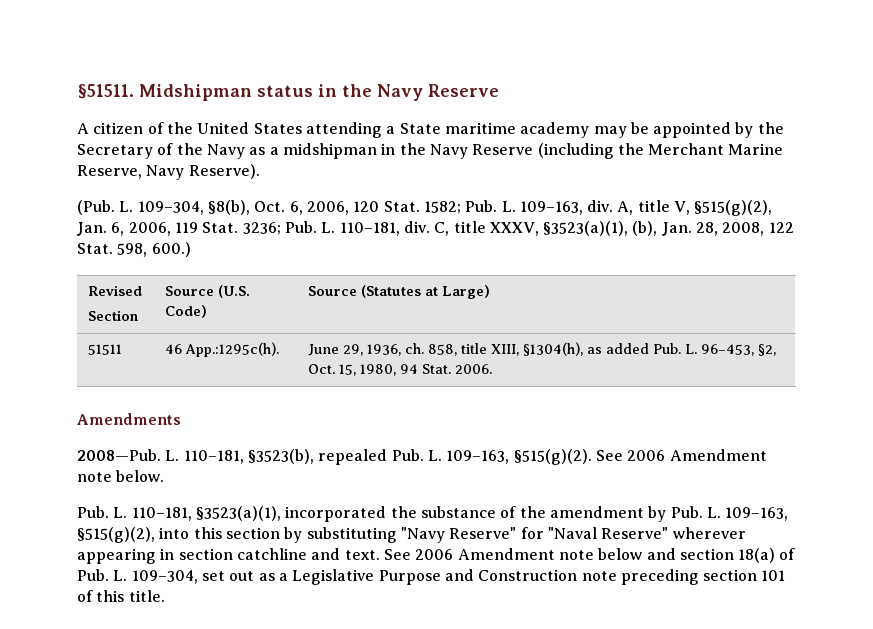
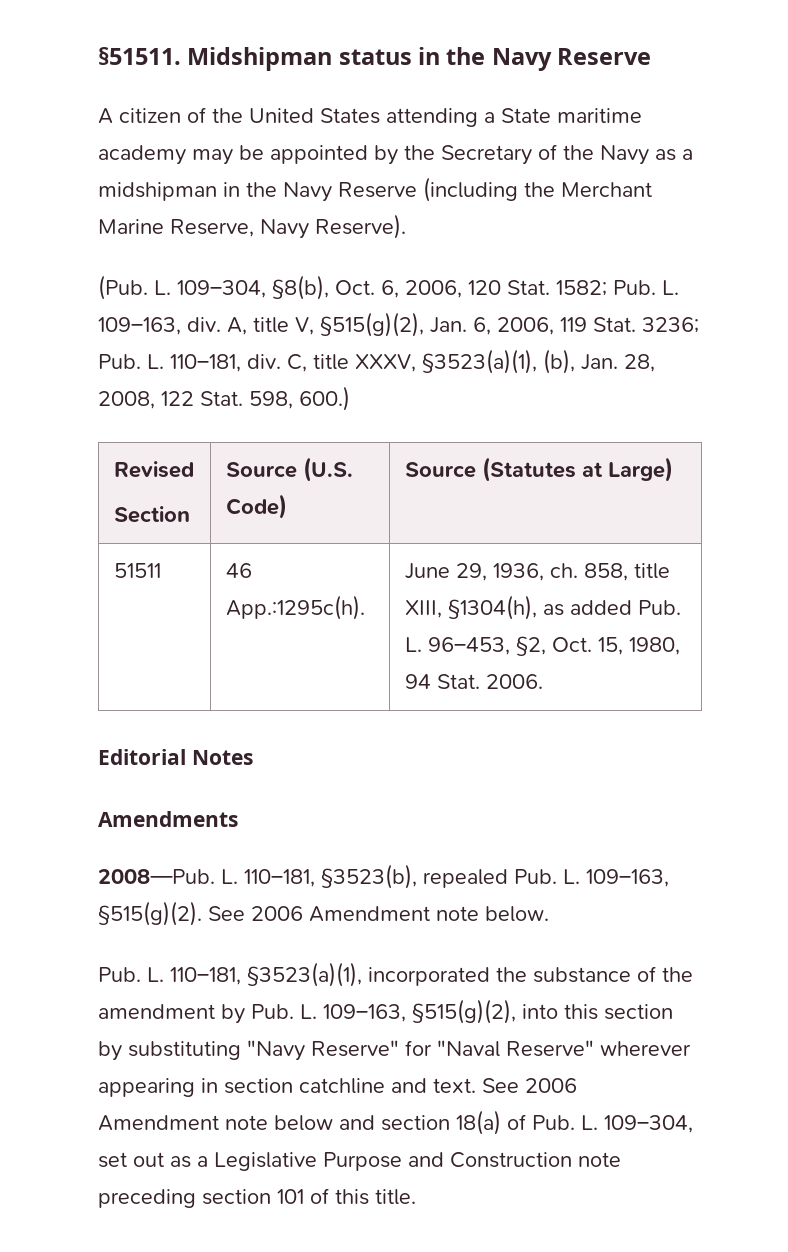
(493, 369) none -> [98,749,253,765] // Editorial Notes

